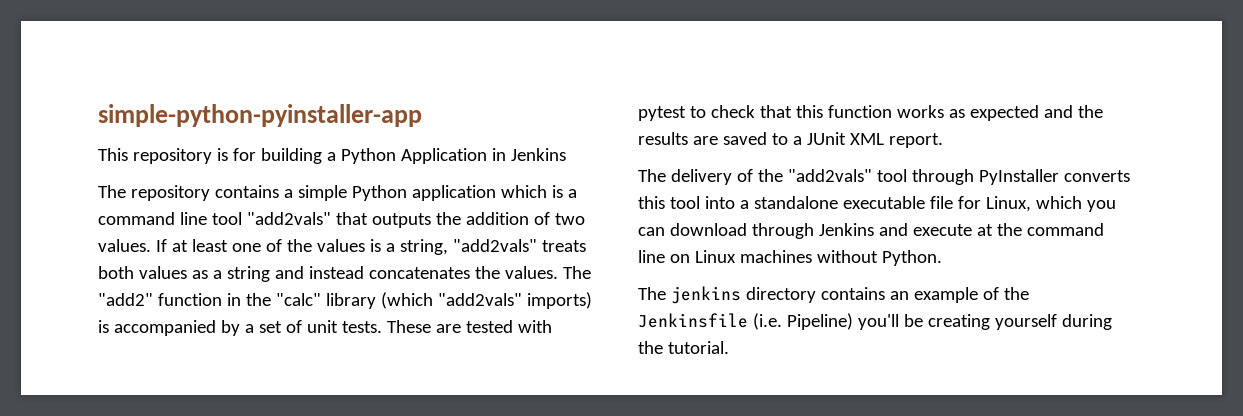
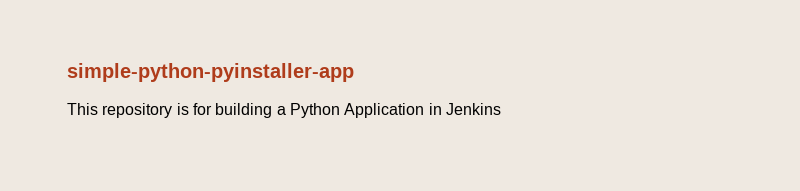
[98,185,577,201] [98,212,585,228] [98,239,586,255] [98,266,591,282] [98,292,592,309] [98,320,552,336] [638,105,1103,121] [638,132,943,148] [638,169,1130,185] [638,196,1116,212] [638,223,1104,239] [638,250,942,266] [638,286,1029,304] [638,313,1112,330] [638,341,729,354] // The repository contains a simple Python application which is a command line tool "add2vals" that outputs the addition of two values. If at least one of the values is a string, "add2vals" treats both values as a string and instead concatenates the values. The "add2" function in the "calc" library (which "add2vals" imports) is accompanied by a set of unit tests. These are tested with pytest to check that this function works as expected and the results are saved to a JUnit XML report. // The delivery of the "add2vals" tool through PyInstaller converts this tool into a standalone executable file for Linux, which you can download through Jenkins and execute at the command line on Linux machines without Python. // The jenkins directory contains an example of the Jenkinsfile (i.e. Pipeline) you'll be creating yourself during the tutorial. -> (501, 109) none

